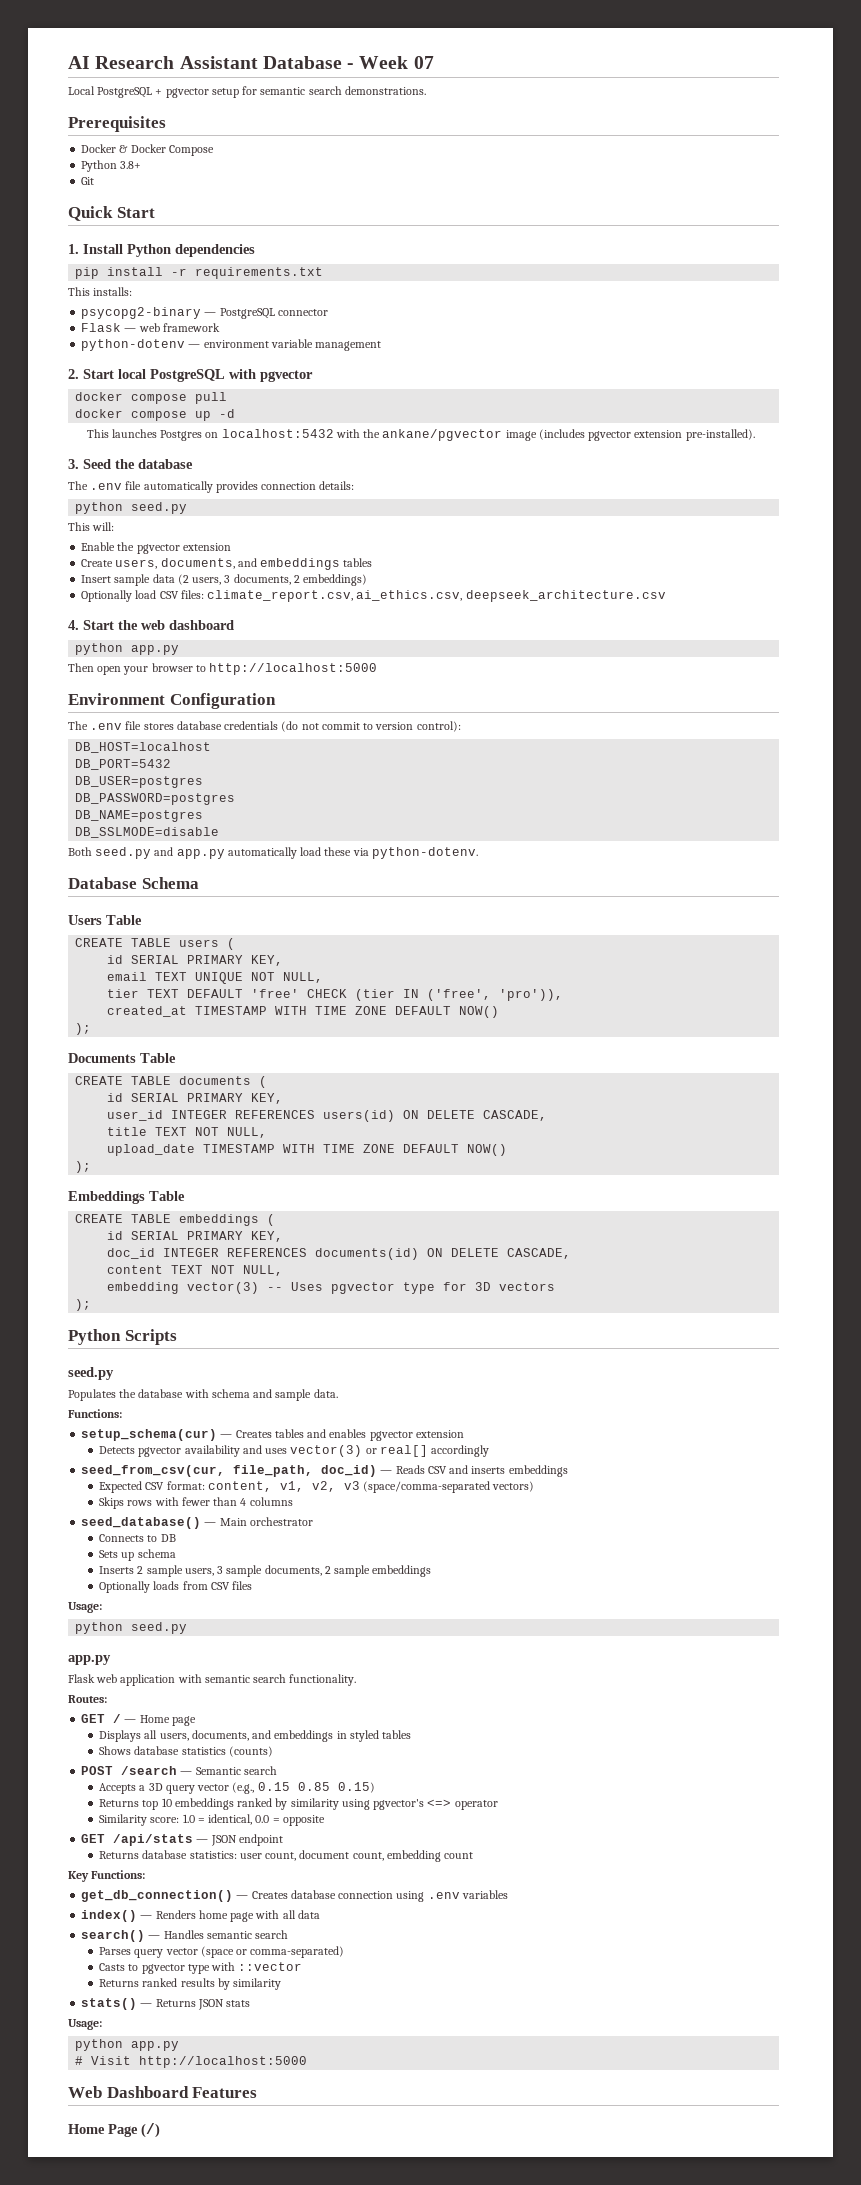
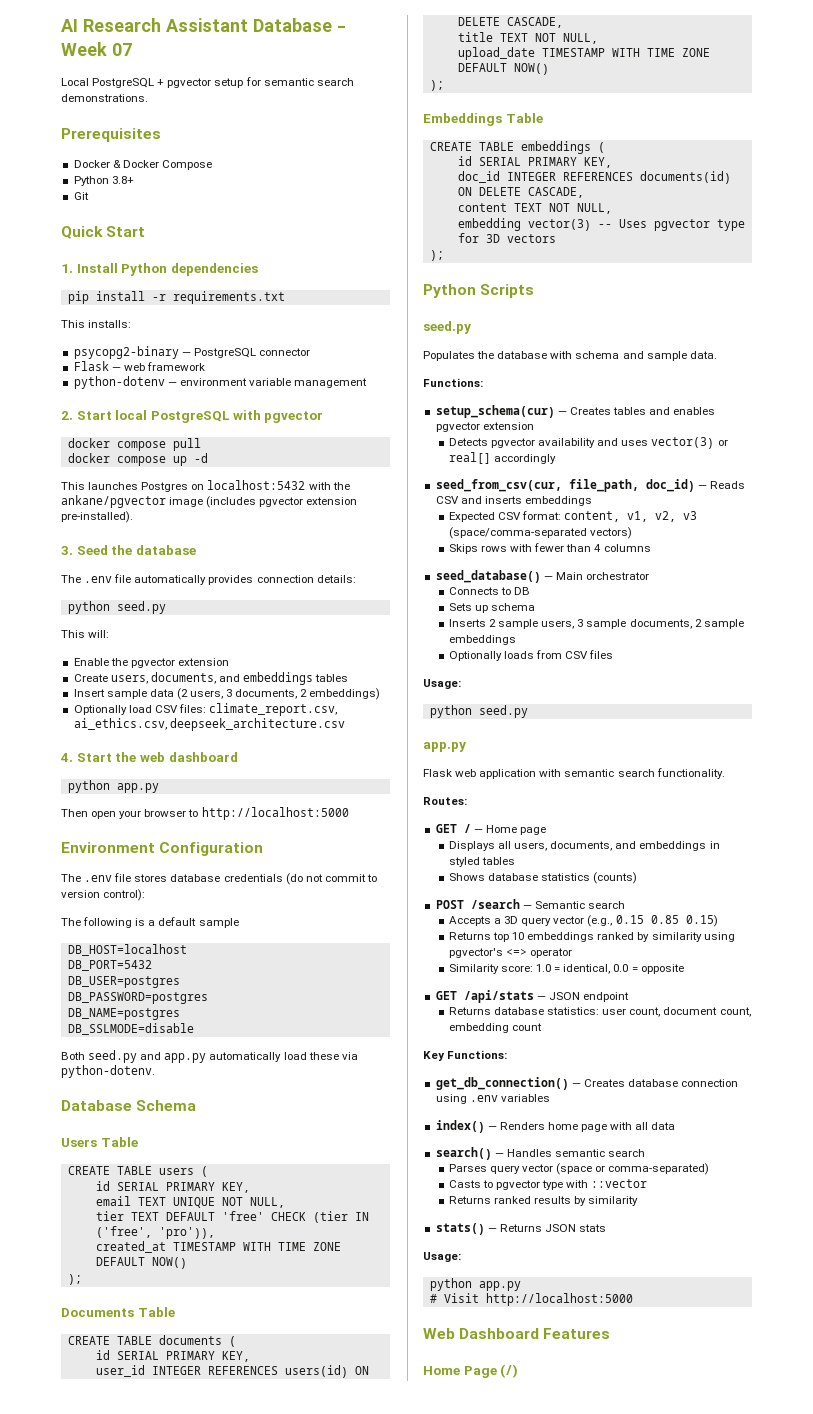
(461, 726) none -> [61,917,239,928] // The following is a default sample

